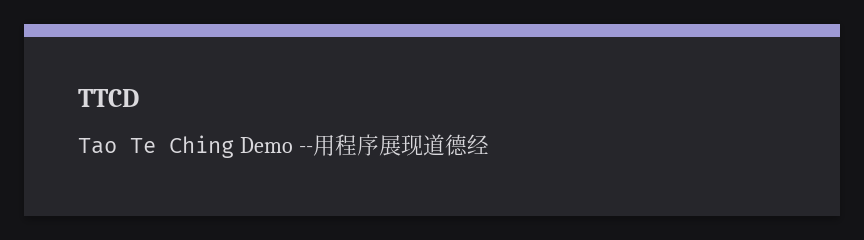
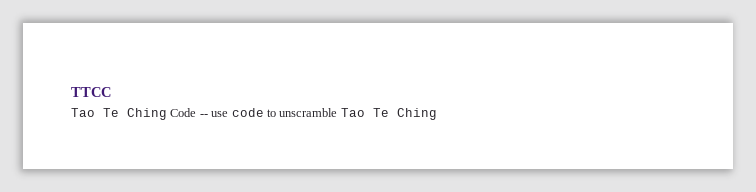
[78,89,139,107] [78,134,489,158] TTCD // Tao Te Ching Demo --用程序展现道德经 -> [71,87,111,97] [71,108,437,120] TTCC // Tao Te Ching Code -- use code to unscramble Tao Te Ching

